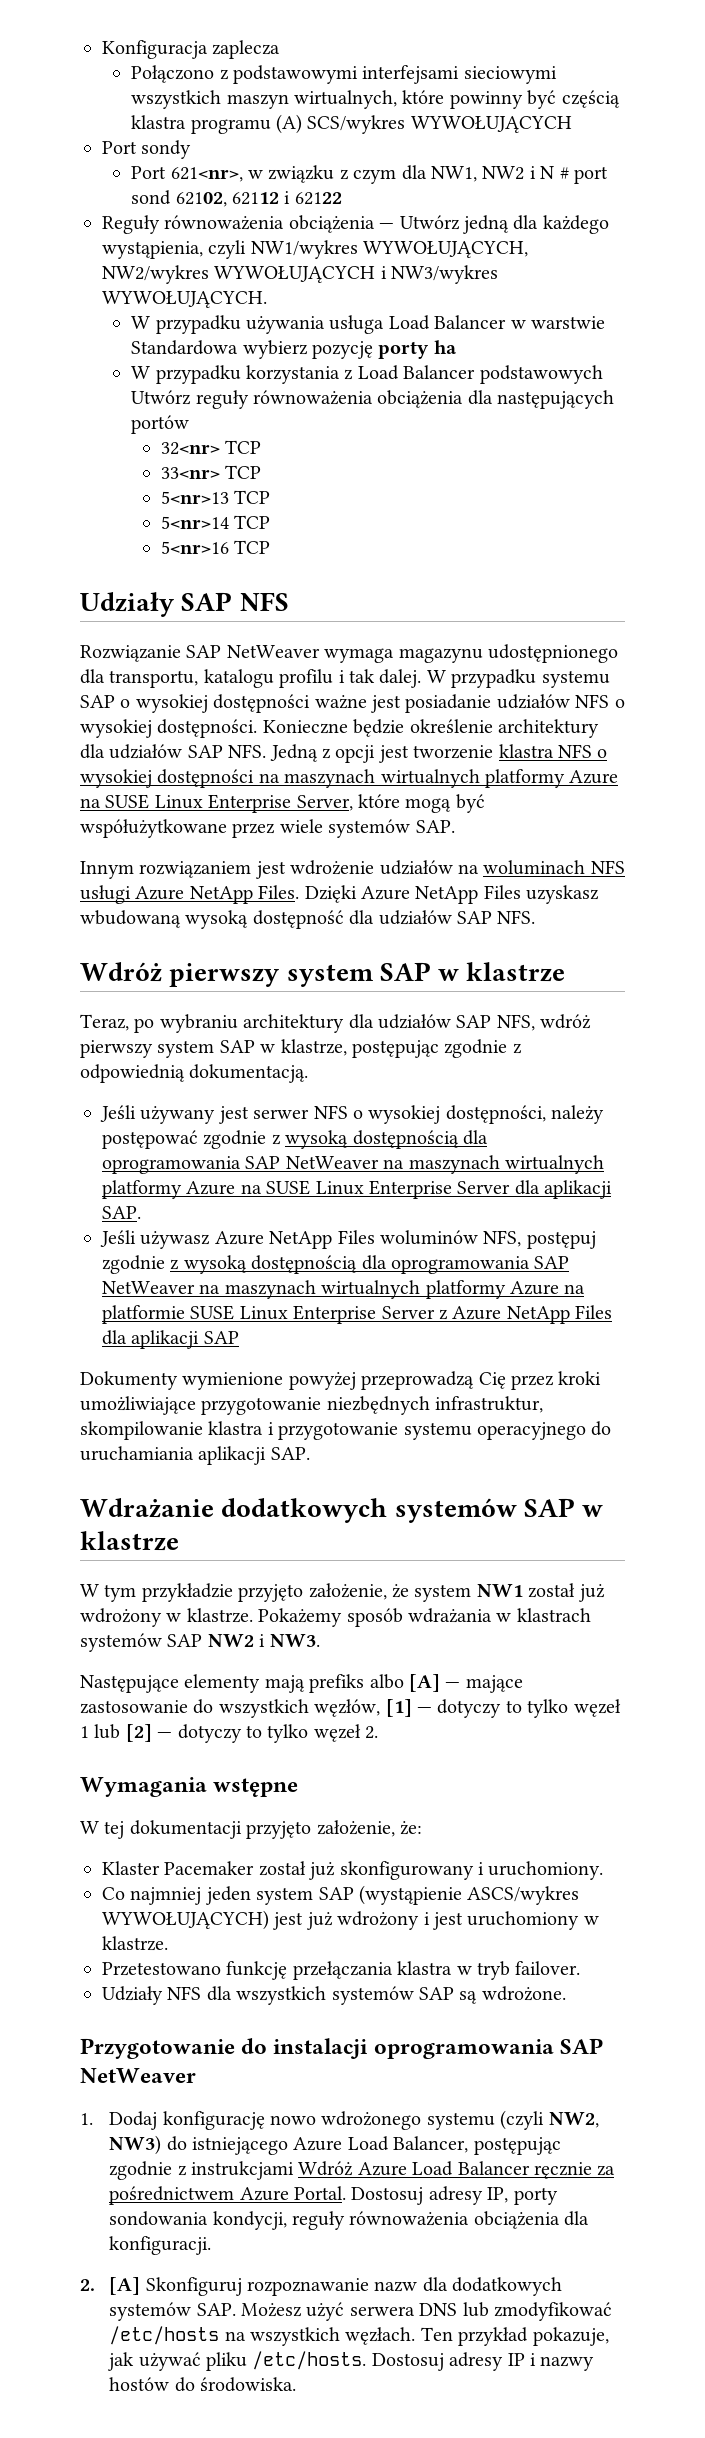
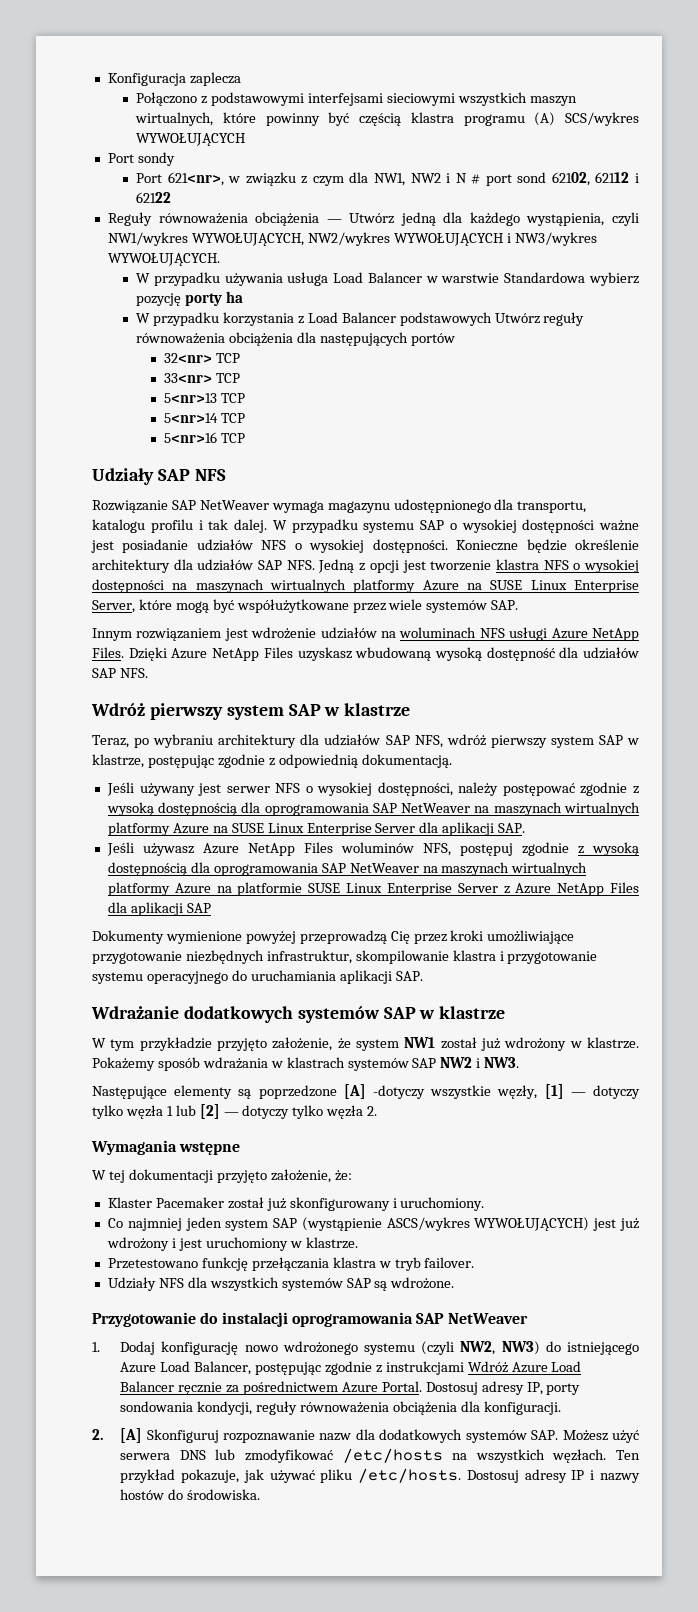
[264,1674,523,1693] [80,1699,621,1718] mają prefiks albo [A] — mające zastosowanie do wszystkich węzłów, [1] — dotyczy to tylko węzeł -> [238,1084,640,1099] [92,1105,163,1119] są poprzedzone [A] -dotyczy wszystkie węzły, [1] — dotyczy tylko węzła
[246,1724,361,1743] to tylko węzeł -> [292,1105,364,1119] tylko węzła

